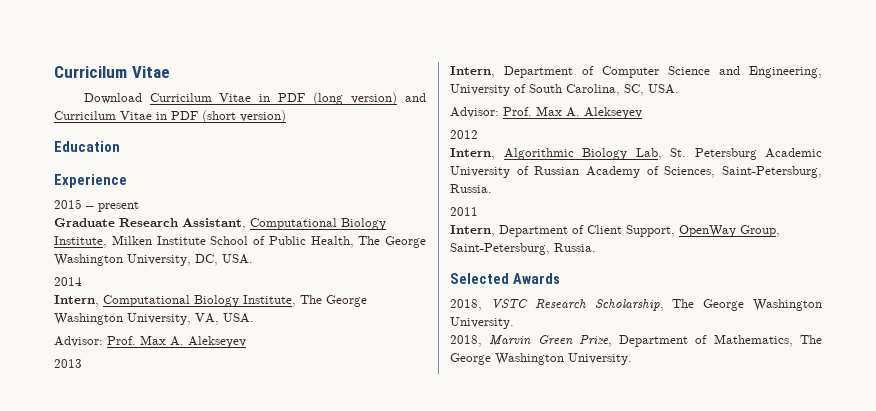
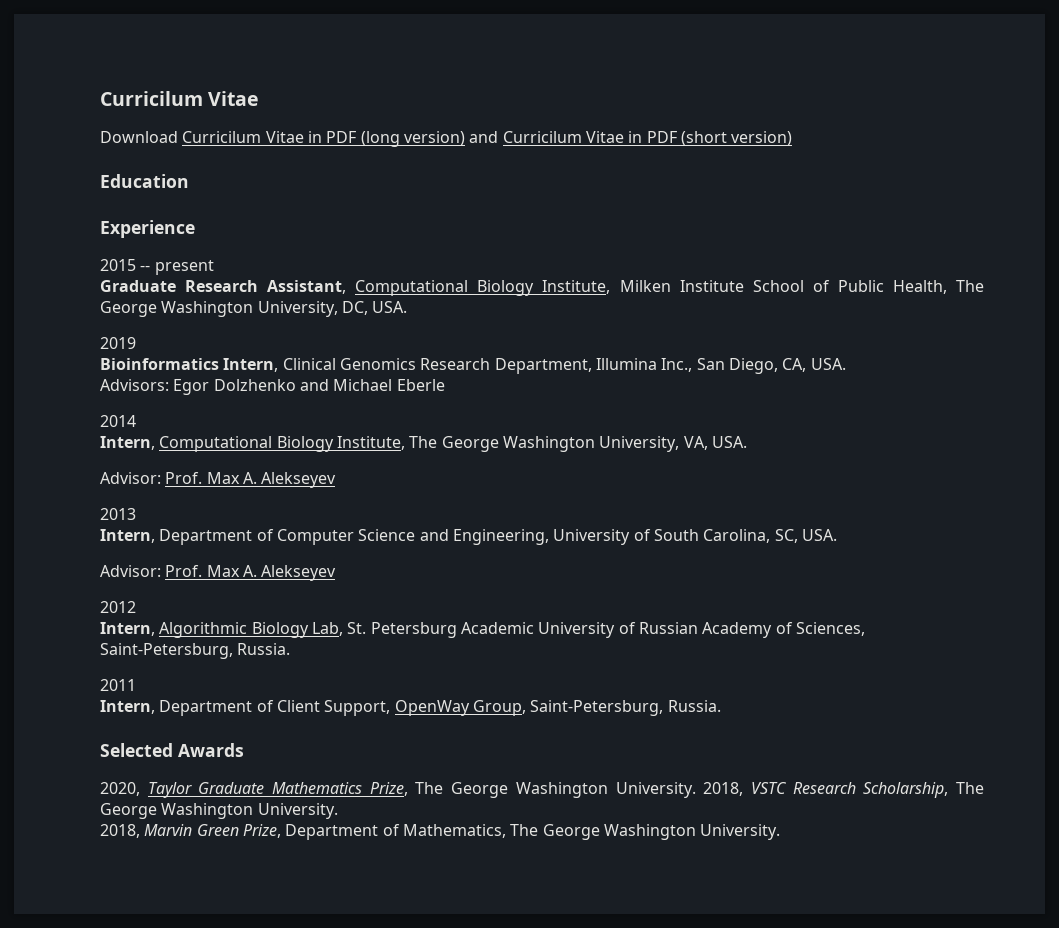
(253, 259) none -> [100,337,136,349] [100,358,846,374] [100,379,445,395] // 2019 // Bioinformatics Intern, Clinical Genomics Research Department, Illumina Inc., San Diego, CA, USA. // Advisors: Egor Dolzhenko and Michael Eberle
(560, 278) none -> [100,782,696,798] 2020, Taylor Graduate Mathematics Prize, The George Washington University.

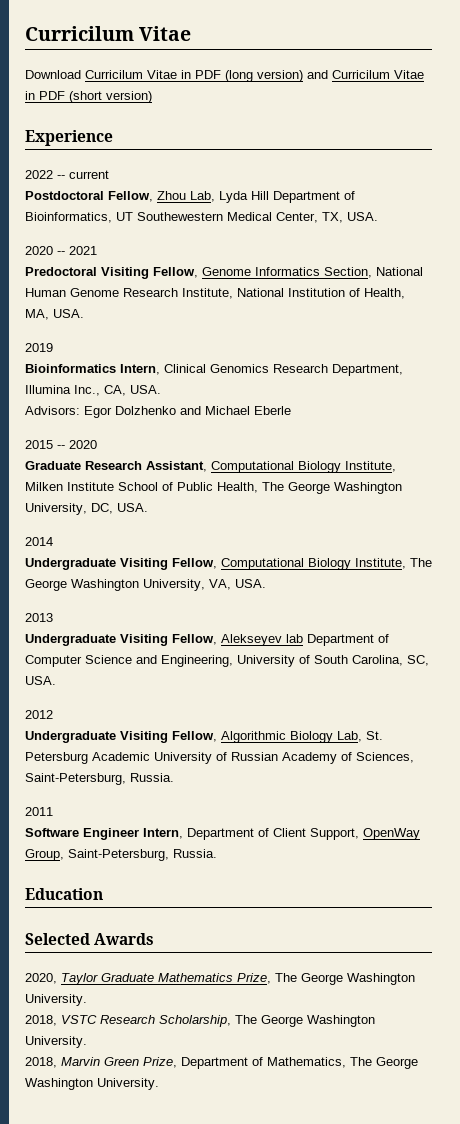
[100,174,189,188] [100,220,195,238] Education // Experience -> [25,130,113,146] [25,170,109,179] [25,191,355,203] [25,212,378,223] [25,246,97,255] [25,267,423,279] [25,288,405,299] [25,309,84,320] [25,343,53,352] [25,364,403,376] [25,385,161,396] [25,406,291,418] Experience // 2022 -- current // Postdoctoral Fellow, Zhou Lab, Lyda Hill Department of Bioinformatics, UT Southewestern Medical Center, TX, USA. // 2020 -- 2021 // Predoctoral Visiting Fellow, Genome Informatics Section, National Human Genome Research Institute, National Institution of Health, MA, USA. // 2019 // Bioinformatics Intern, Clinical Genomics Research Department, Illumina Inc., CA, USA. // Advisors: Egor Dolzhenko and Michael Eberle
[154,260,214,275] present -> [69,440,97,449] 2020
[100,337,136,349] [100,358,846,374] [100,379,445,395] [100,415,136,427] [100,436,155,450] 2019 // Bioinformatics Intern, Clinical Genomics Research Department, Illumina Inc., San Diego, CA, USA. // Advisors: Egor Dolzhenko and Michael Eberle // 2014 // Intern, -> [25,537,53,546] [25,558,217,570] 2014 // Undergraduate Visiting Fellow,
[100,472,337,488] [100,508,136,520] [100,529,155,543] Advisor: Prof. Max A. Alekseyev // 2013 // Intern, -> [25,613,53,622] [25,634,303,646] 2013 // Undergraduate Visiting Fellow, Alekseyev lab
[100,565,337,581] [100,601,136,613] [100,622,155,636] Advisor: Prof. Max A. Alekseyev // 2012 // Intern, -> [25,710,53,719] [25,731,217,743] 2012 // Undergraduate Visiting Fellow,
(136, 685) none -> [25,828,139,840] Software Engineer
(721, 706) none -> [25,888,103,900] // Education
(696, 790) none -> (87, 1000) //

